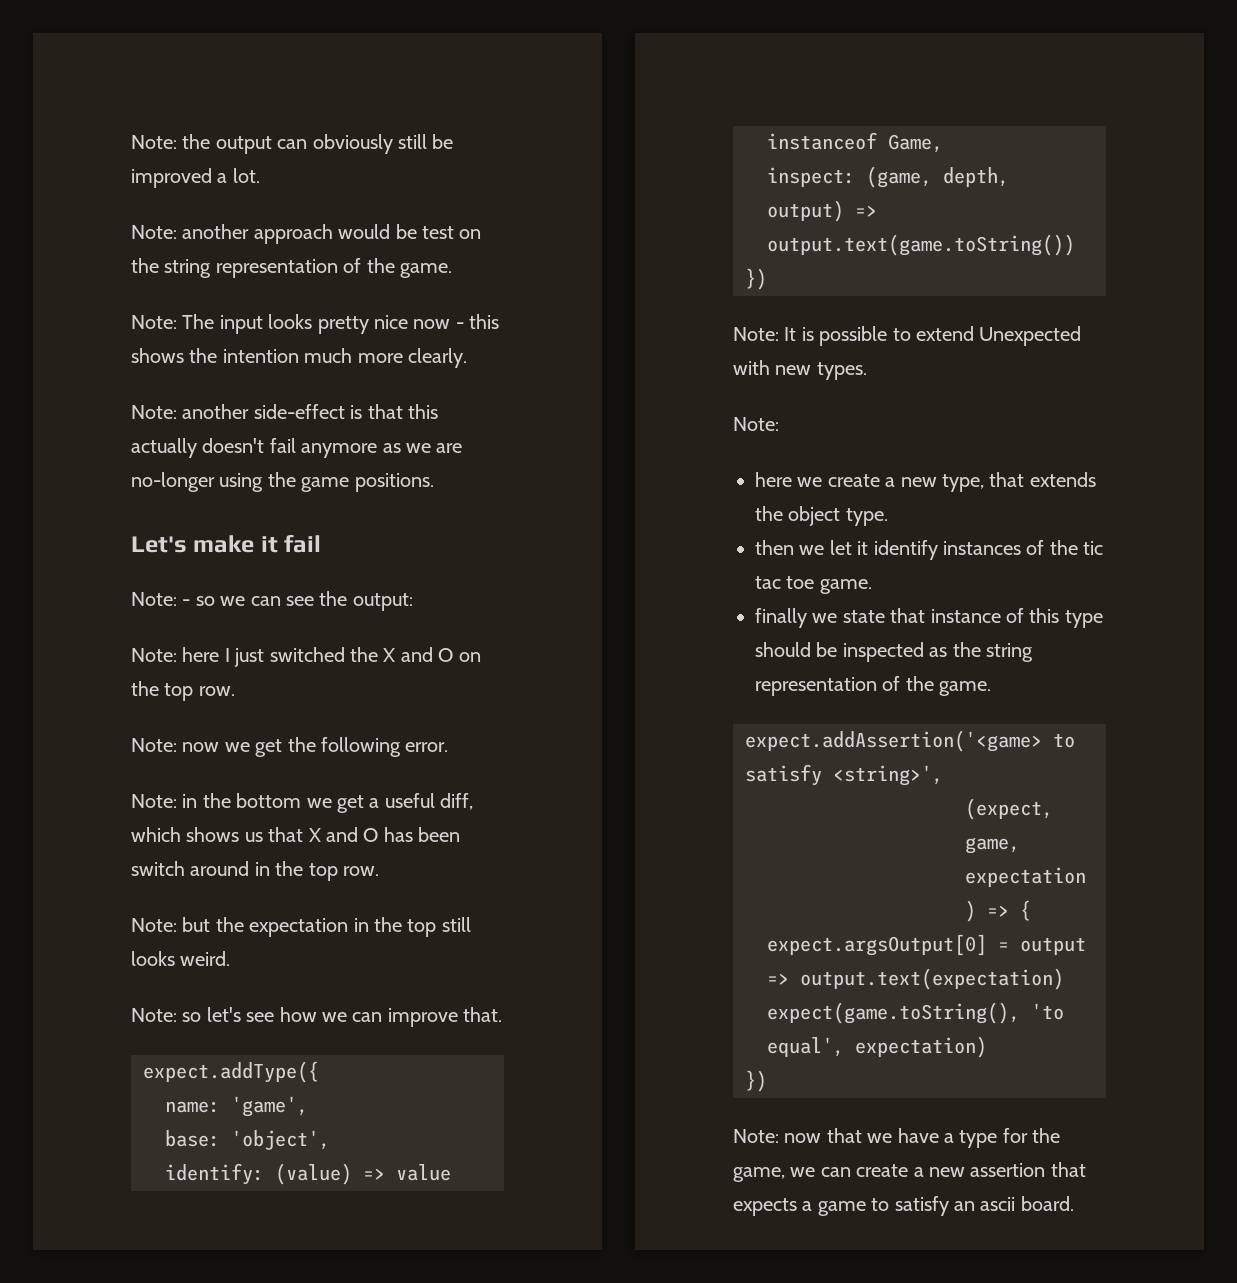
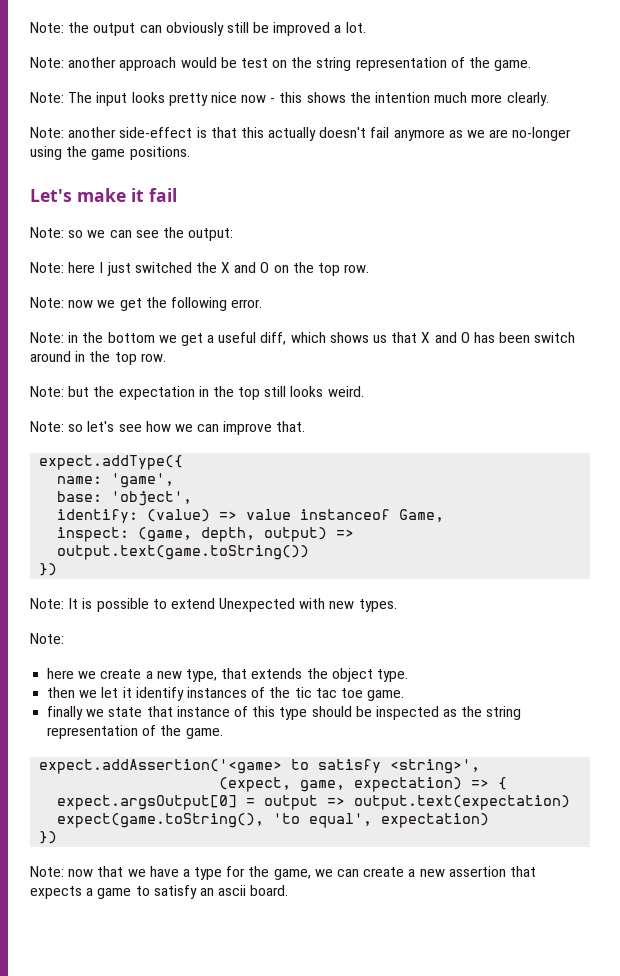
[182,599,191,606] - -> (64, 232) none

